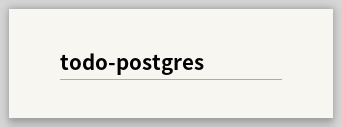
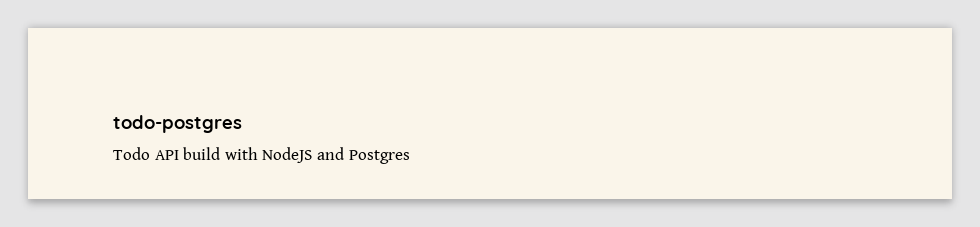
(204, 64) none -> [113,147,410,164] // Todo API build with NodeJS and Postgres

